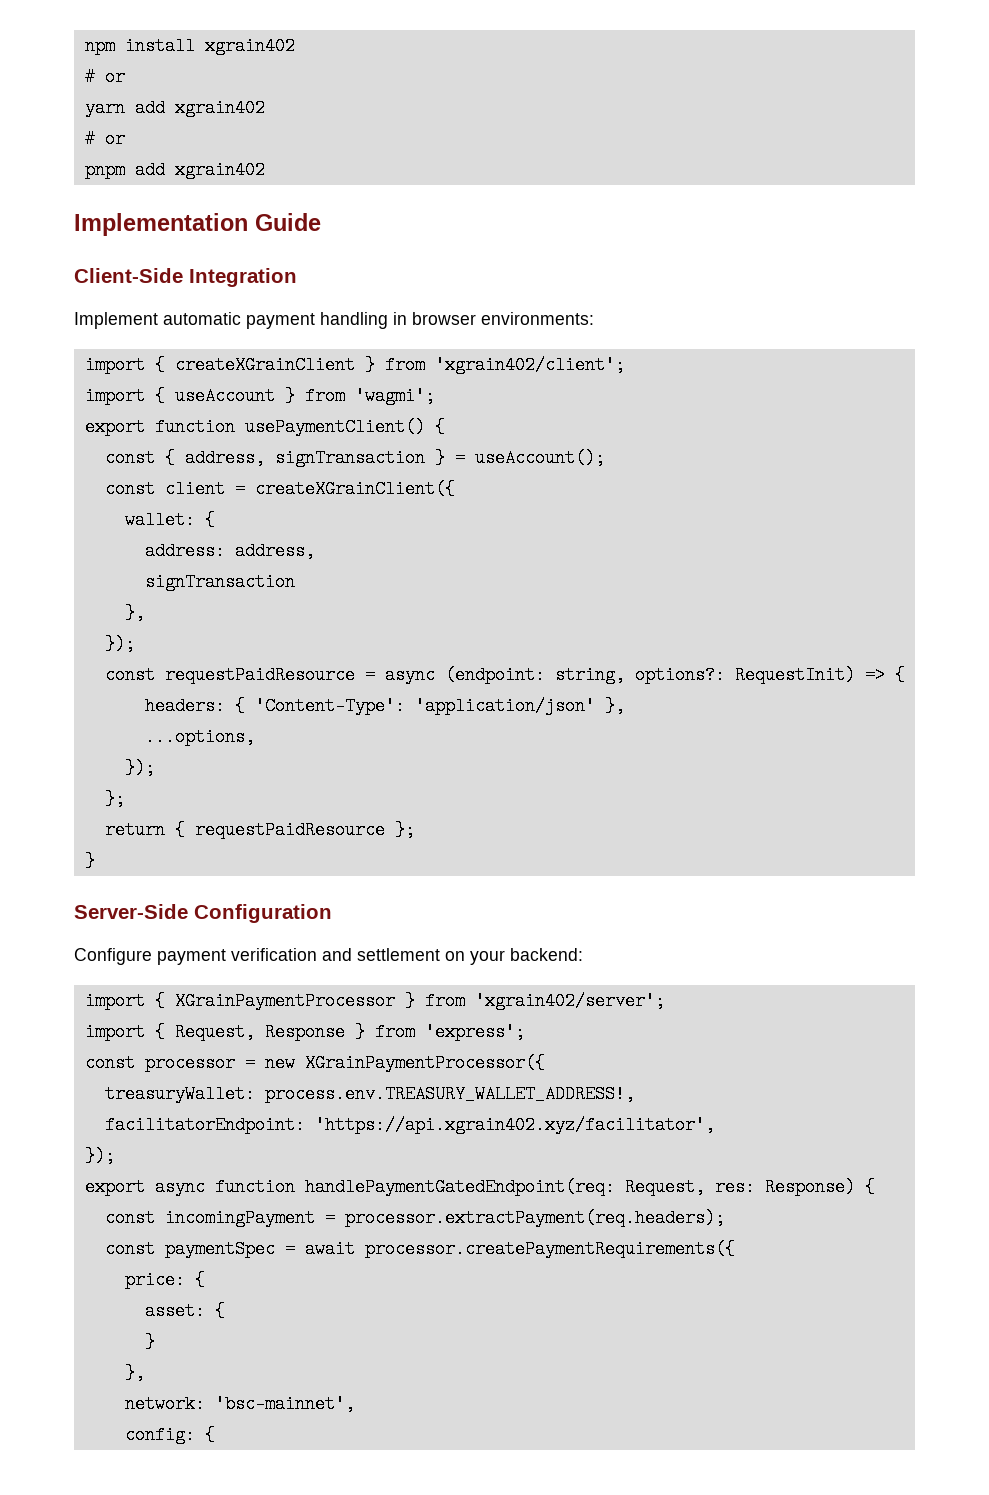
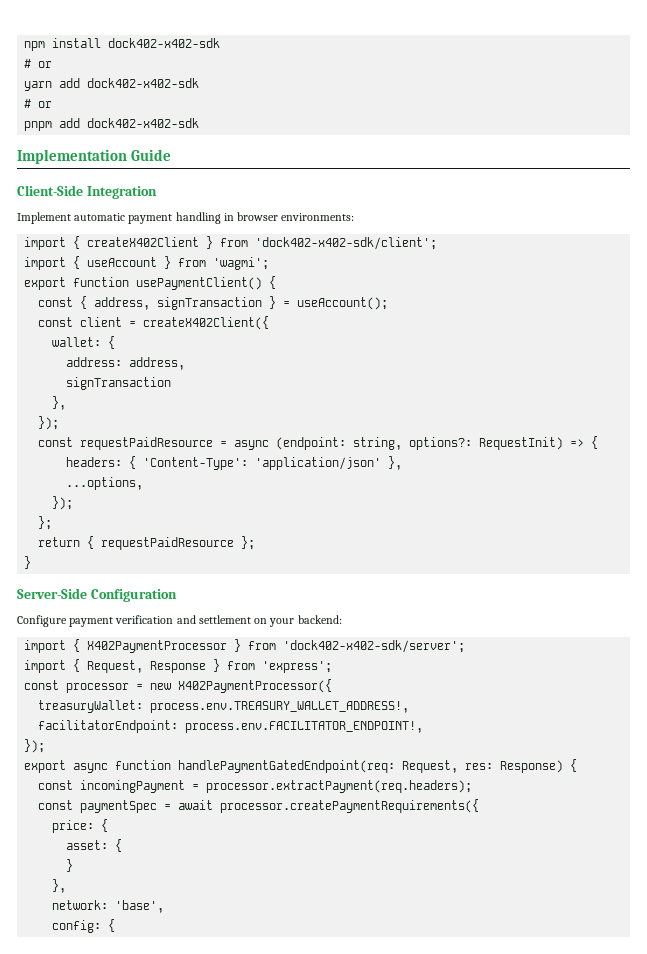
[204,37,295,55] xgrain402 -> [108,38,221,48] dock402-x402-sdk
[174,99,265,117] xgrain402 -> [87,78,200,88] dock402-x402-sdk
[174,161,265,179] xgrain402 -> [87,118,200,128] dock402-x402-sdk
[174,356,625,374] createXGrainClient } from 'xgrain402/client'; -> [87,236,438,250] createX402Client } from 'dock402-x402-sdk/client';
[254,480,455,498] createXGrainClient({ -> [143,316,270,330] createX402Client({
[174,992,665,1010] XGrainPaymentProcessor } from 'xgrain402/server'; -> [87,639,466,653] X402PaymentProcessor } from 'dock402-x402-sdk/server';
[304,1054,545,1072] XGrainPaymentProcessor({ -> [178,679,333,693] X402PaymentProcessor({
[314,1116,715,1134] 'https://api.xgrain402.xyz/facilitator', -> [185,721,424,733] process.env.FACILITATOR_ENDPOINT!,
[214,1395,355,1413] 'bsc-mainnet', -> [115,900,165,913] 'base',

